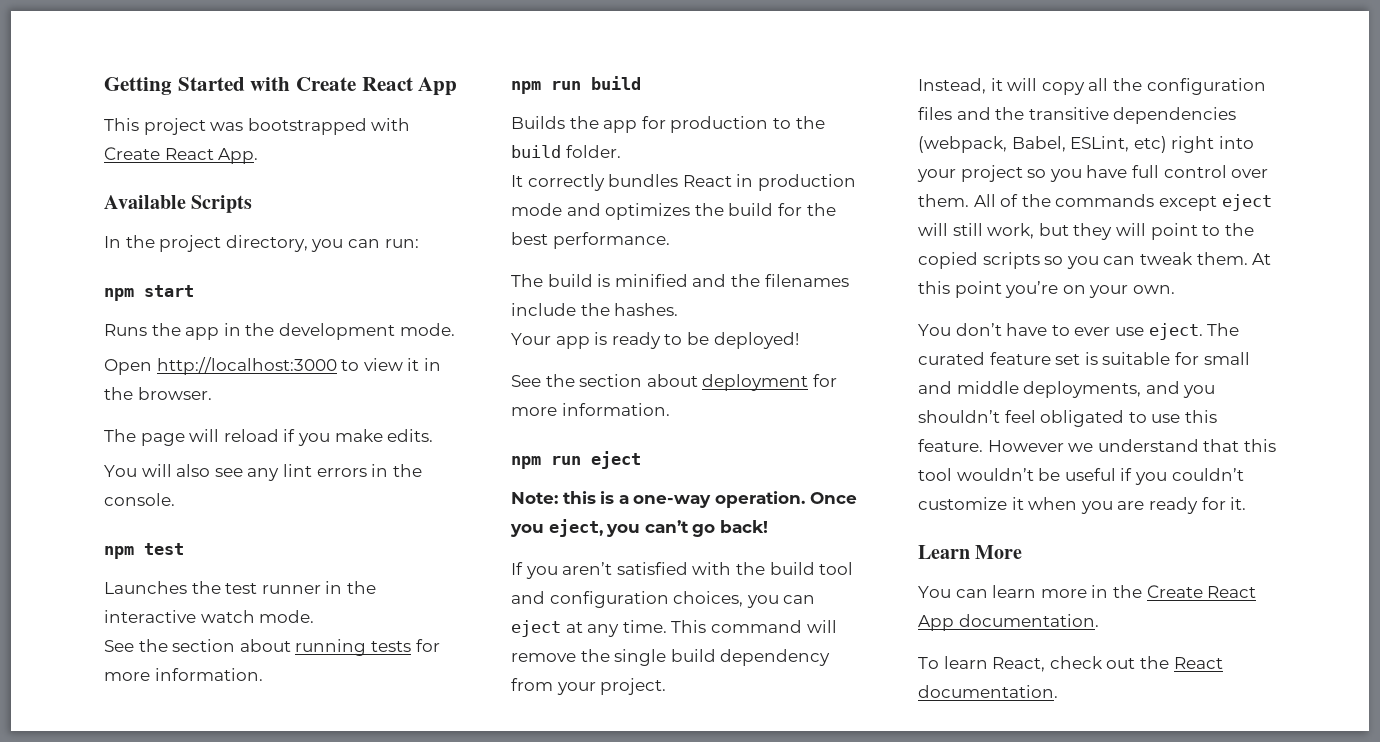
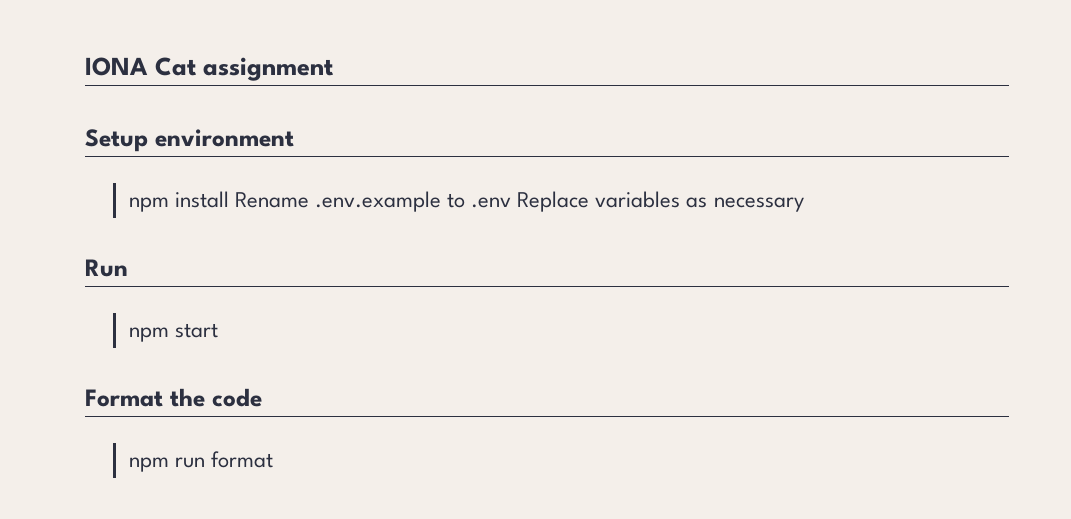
[104,77,458,96] [104,118,411,135] [104,147,259,164] [104,195,253,213] [104,235,419,252] [104,285,194,301] [104,323,455,340] [104,357,441,375] [104,387,212,400] [104,429,434,446] [104,464,422,481] [104,493,175,506] [104,543,184,559] [104,581,376,594] [104,610,315,623] [104,639,440,656] [104,668,263,681] [511,76,641,94] [511,116,825,133] [511,145,621,158] [511,174,856,191] [511,203,836,220] [511,232,670,249] [511,274,849,287] [511,303,679,316] [511,332,799,349] [511,374,837,391] [511,403,670,416] [511,451,641,469] [511,491,857,508] [510,519,768,537] [511,562,854,579] [511,591,816,608] [511,620,837,637] [511,649,831,666] [511,678,667,695] [918,78,1266,95] [918,107,1237,124] [918,136,1254,153] [917,165,1269,182] [918,194,1272,211] [918,223,1254,240] [918,252,1272,269] [918,281,1175,298] [918,323,1240,340] [918,352,1250,365] [918,381,1216,398] [918,410,1217,427] [918,439,1276,452] [918,468,1244,485] [918,497,1247,514] [918,545,1023,559] [918,585,1257,598] [918,614,1099,631] [918,656,1223,672] [918,685,1058,698] Getting Started with Create React App // This project was bootstrapped with Create React App. // Available Scripts // In the project directory, you can run: // npm start // Runs the app in the development mode. // Open http://localhost:3000 to view it in the browser. // The page will reload if you make edits. // You will also see any lint errors in the console. // npm test // Launches the test runner in the interactive watch mode. // See the section about running tests for more information. // npm run build // Builds the app for production to the build folder. // It correctly bundles React in production mode and optimizes the build for the best performance. // The build is minified and the filenames include the hashes. // Your app is ready to be deployed! // See the section about deployment for more information. // npm run eject // Note: this is a one-way operation. Once you eject, you can’t go back! // If you aren’t satisfied with the build tool and configuration choices, you can eject at any time. This command will remove the single build dependency from your project. // Instead, it will copy all the configuration files and the transitive dependencies (webpack, Babel, ESLint, etc) right into your project so you have full control over them. All of the commands except eject will still work, but they will point to the copied scripts so you can tweak them. At this point you’re on your own. // You don’t have to ever use eject. The curated feature set is suitable for small and middle deployments, and you shouldn’t feel obligated to use this feature. However we understand that this tool wouldn’t be useful if you couldn’t customize it when you are ready for it. // Learn More // You can learn more in the Create React App documentation. // To learn React, check out the React documentation. -> [85,57,335,81] [85,129,294,152] [128,191,804,212] [85,259,128,277] [128,323,218,342] [85,388,262,407] [128,451,273,472] IONA Cat assignment // Setup environment // npm install Rename .env.example to .env Replace variables as necessary // Run // npm start // Format the code // npm run format

